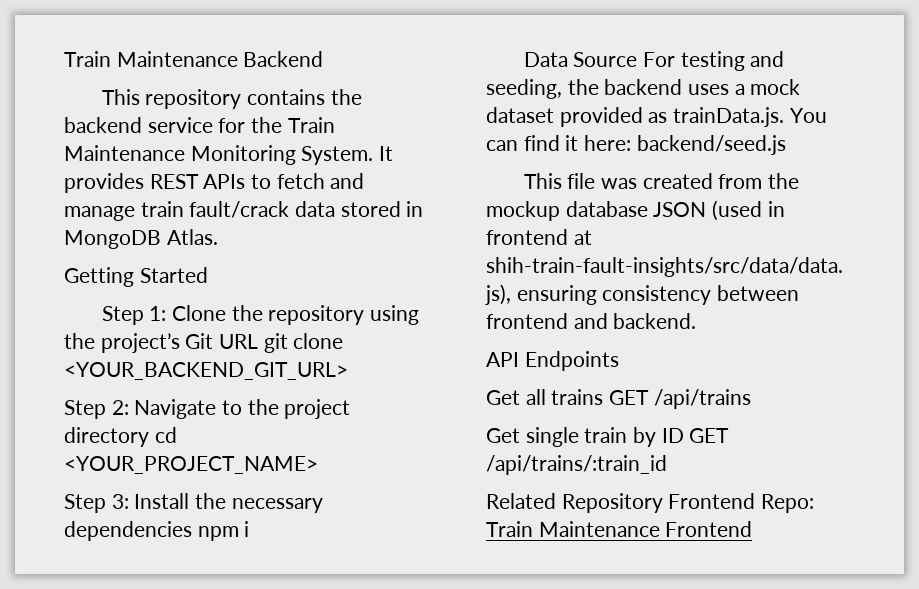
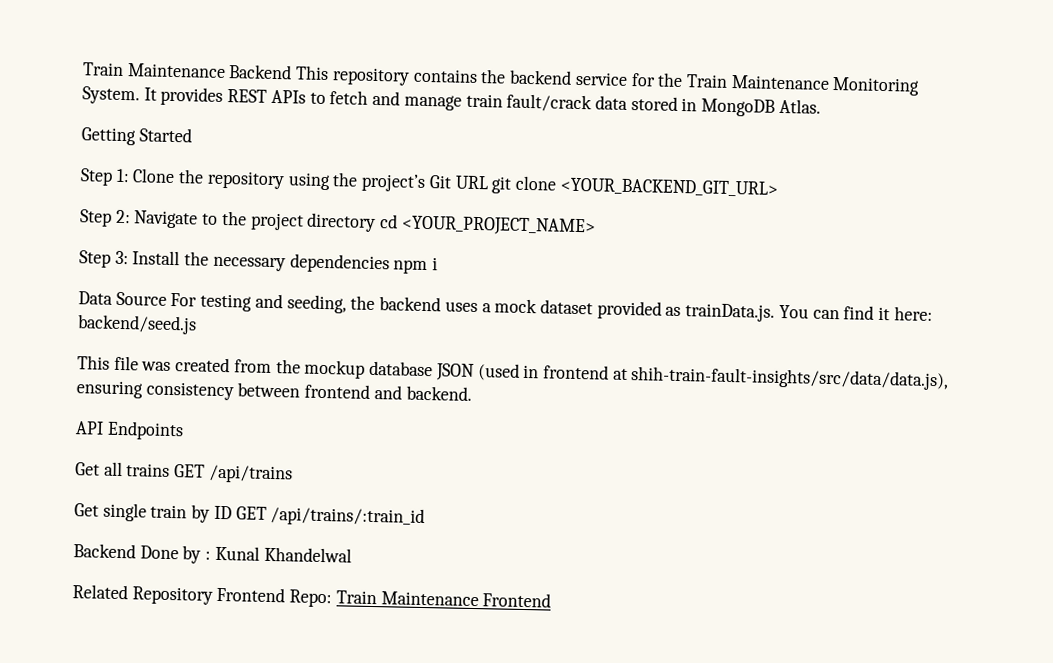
(324, 59) // -> (293, 72) none
(667, 465) none -> [73,543,352,564] // Backend Done by : Kunal Khandelwal

